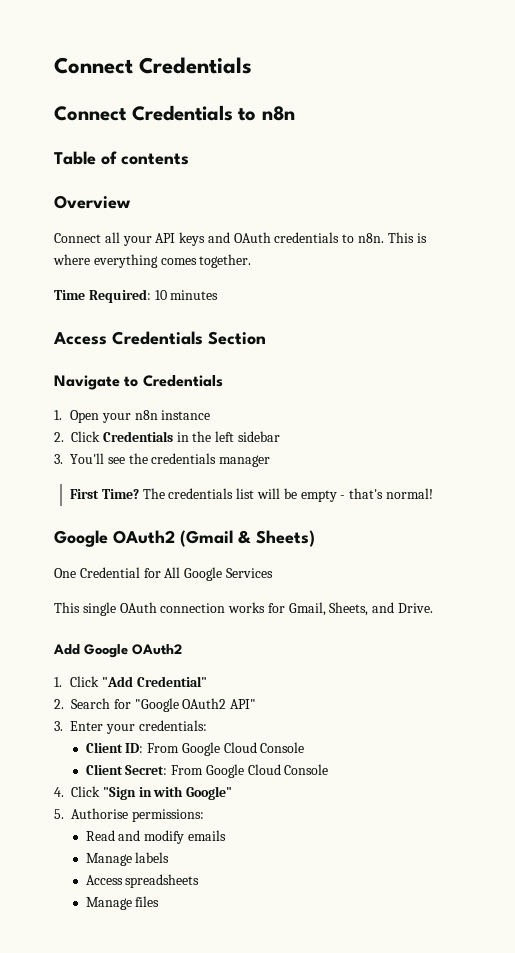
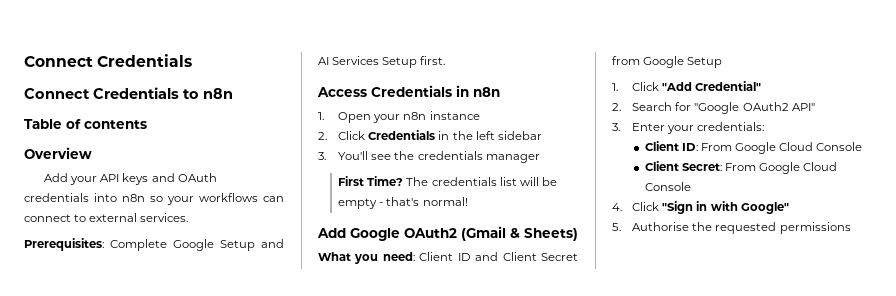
[54,232,120,243] Connect all -> [44,173,69,182] Add
[342,232,427,243] [53,254,252,268] [54,289,219,303] [53,331,266,345] [54,375,223,390] to n8n. This is where everything comes together. // Time Required: 10 minutes // Access Credentials Section // Navigate to Credentials -> [94,193,284,205] [24,213,189,222] [24,238,284,251] [318,56,446,68] [317,85,500,97] into n8n so your workflows can connect to external services. // Prerequisites: Complete Google Setup and AI Services Setup first. // Access Credentials in n8n
(433, 493) none -> [317,228,346,238] Add
[54,567,273,581] [54,602,434,616] [53,644,182,658] One Credential for All Google Services // This single OAuth connection works for Gmail, Sheets, and Drive. // Add Google OAuth2 -> [318,252,578,264] [612,56,723,68] What you need: Client ID and Client Secret from Google Setup
[131,809,204,822] [85,830,226,844] [85,852,170,866] [85,874,200,888] [85,896,160,910] permissions: // Read and modify emails // Manage labels // Access spreadsheets // Manage files -> [692,222,851,234] the requested permissions

